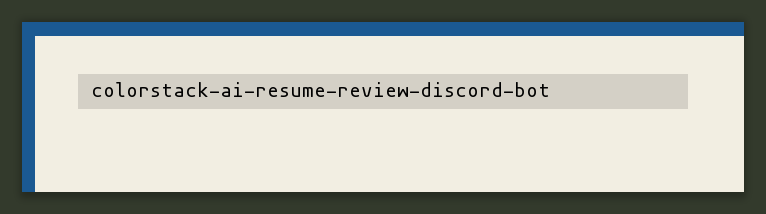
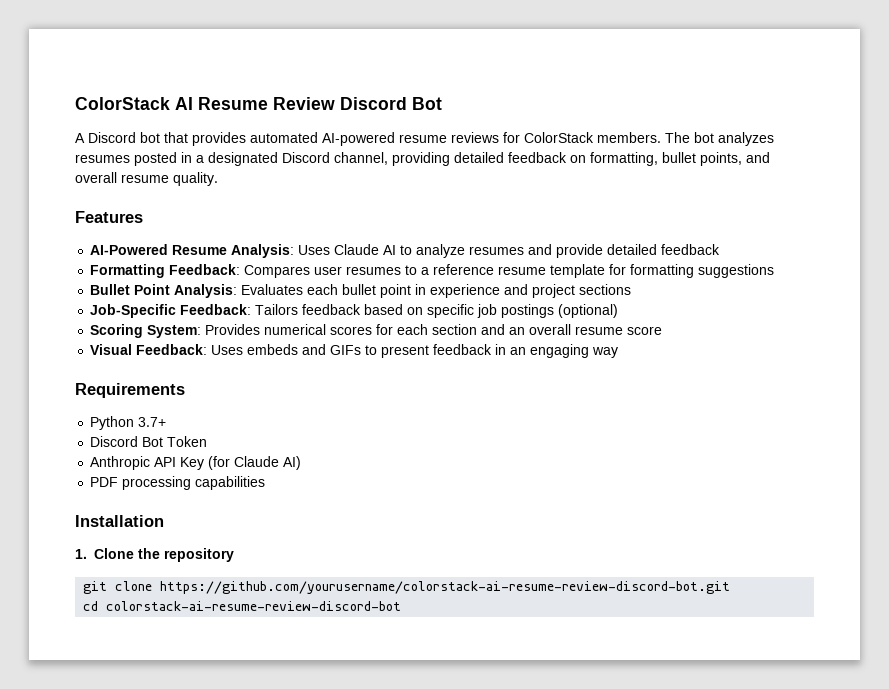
(90, 89) none -> [75,97,442,110] [75,132,774,146] [75,152,770,166] [75,172,218,186] [75,211,143,223] [90,244,721,258] [90,264,775,278] [90,284,632,298] [90,304,619,318] [90,324,663,338] [90,344,619,358] [75,383,185,398] [90,416,167,430] [90,436,208,447] [90,456,302,470] [90,476,266,490] [75,515,164,527] [75,548,234,562] [83,581,731,594] [83,601,99,611] ColorStack AI Resume Review Discord Bot // A Discord bot that provides automated AI-powered resume reviews for ColorStack members. The bot analyzes resumes posted in a designated Discord channel, providing detailed feedback on formatting, bullet points, and overall resume quality. // Features // AI-Powered Resume Analysis: Uses Claude AI to analyze resumes and provide detailed feedback // Formatting Feedback: Compares user resumes to a reference resume template for formatting suggestions // Bullet Point Analysis: Evaluates each bullet point in experience and project sections // Job-Specific Feedback: Tailors feedback based on specific job postings (optional) // Scoring System: Provides numerical scores for each section and an overall resume score // Visual Feedback: Uses embeds and GIFs to present feedback in an engaging way // Requirements // Python 3.7+ // Discord Bot Token // Anthropic API Key (for Claude AI) // PDF processing capabilities // Installation // 1. Clone the repository // git clone https://github.com/yourusername/colorstack-ai-resume-review-discord-bot.git // cd

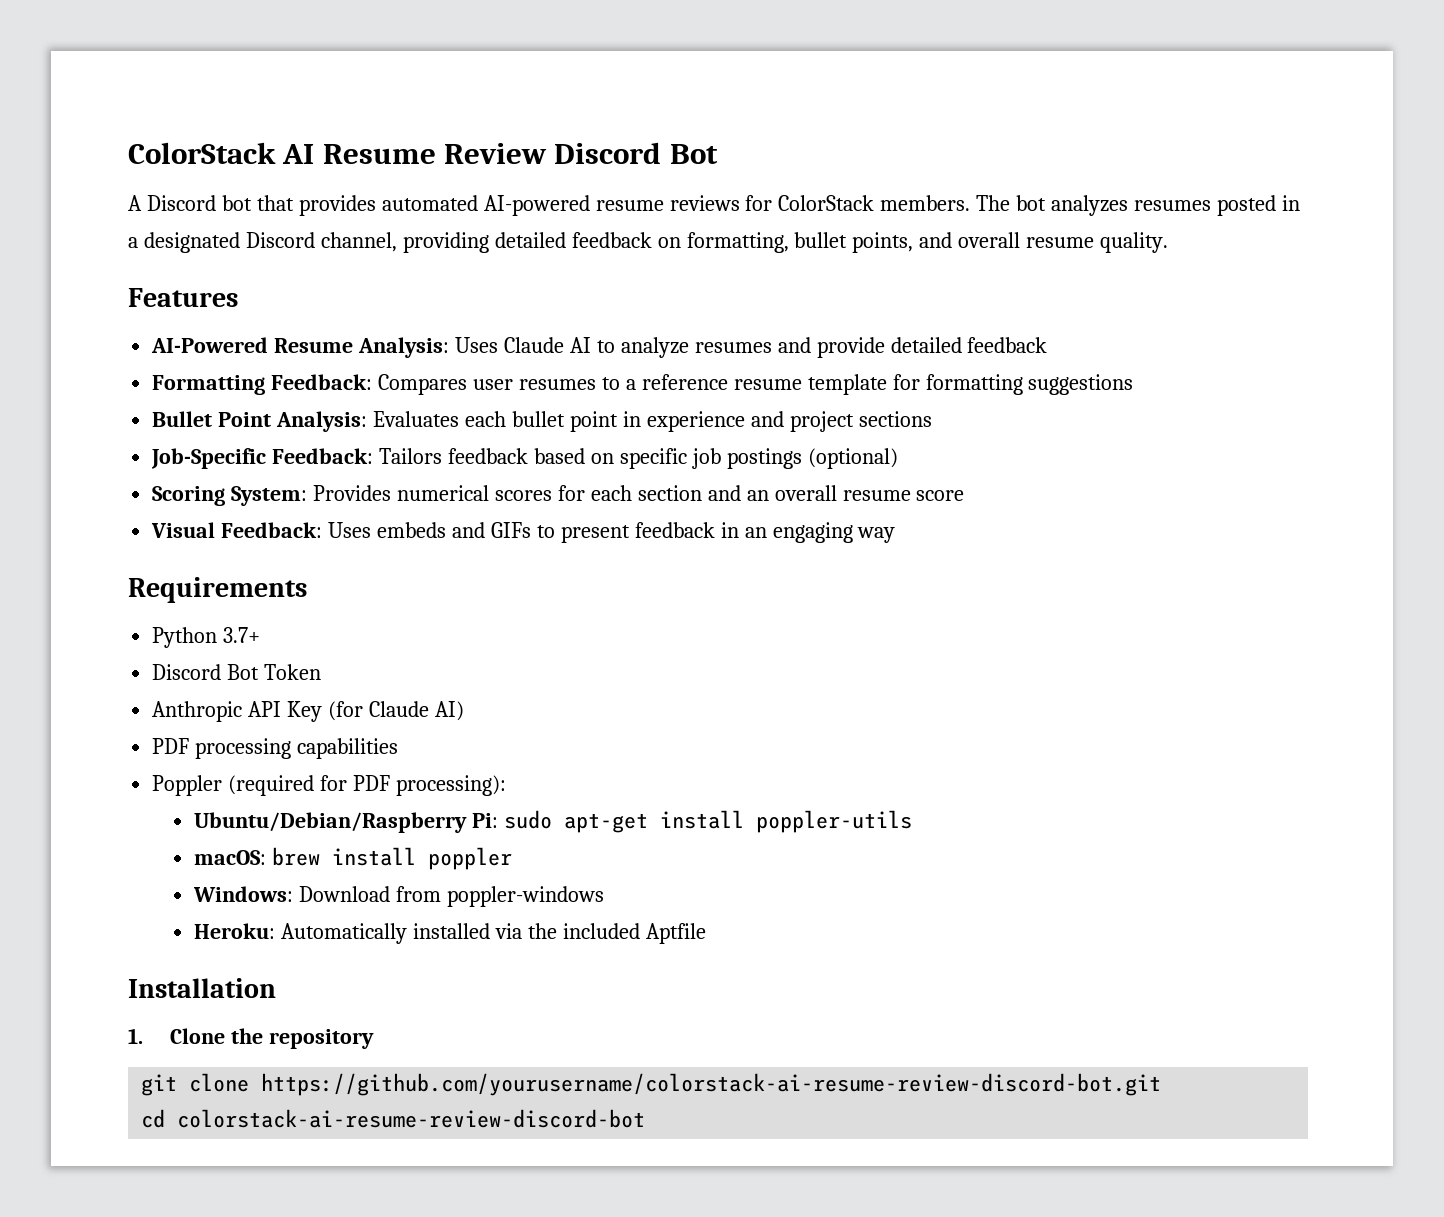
(266, 483) none -> [152,775,506,796] [194,810,913,833] [194,847,513,870] [193,886,605,907] [194,923,706,944] // Poppler (required for PDF processing): // Ubuntu/Debian/Raspberry Pi: sudo apt-get install poppler-utils // macOS: brew install poppler // Windows: Download from poppler-windows // Heroku: Automatically installed via the included Aptfile

